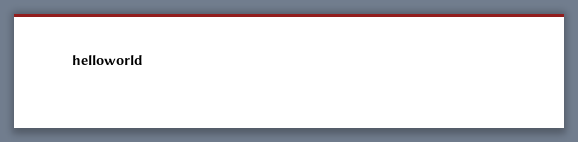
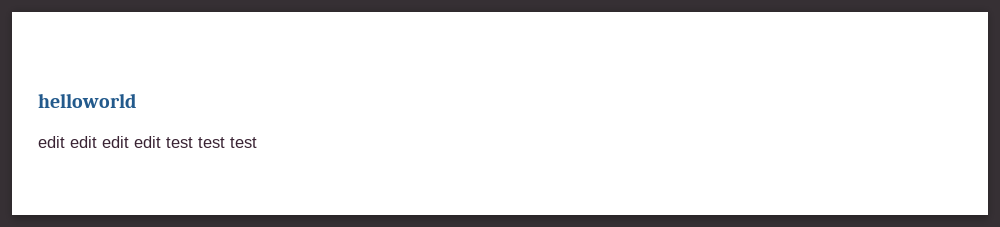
(143, 60) none -> [38,136,257,148] // edit edit edit edit test test test

